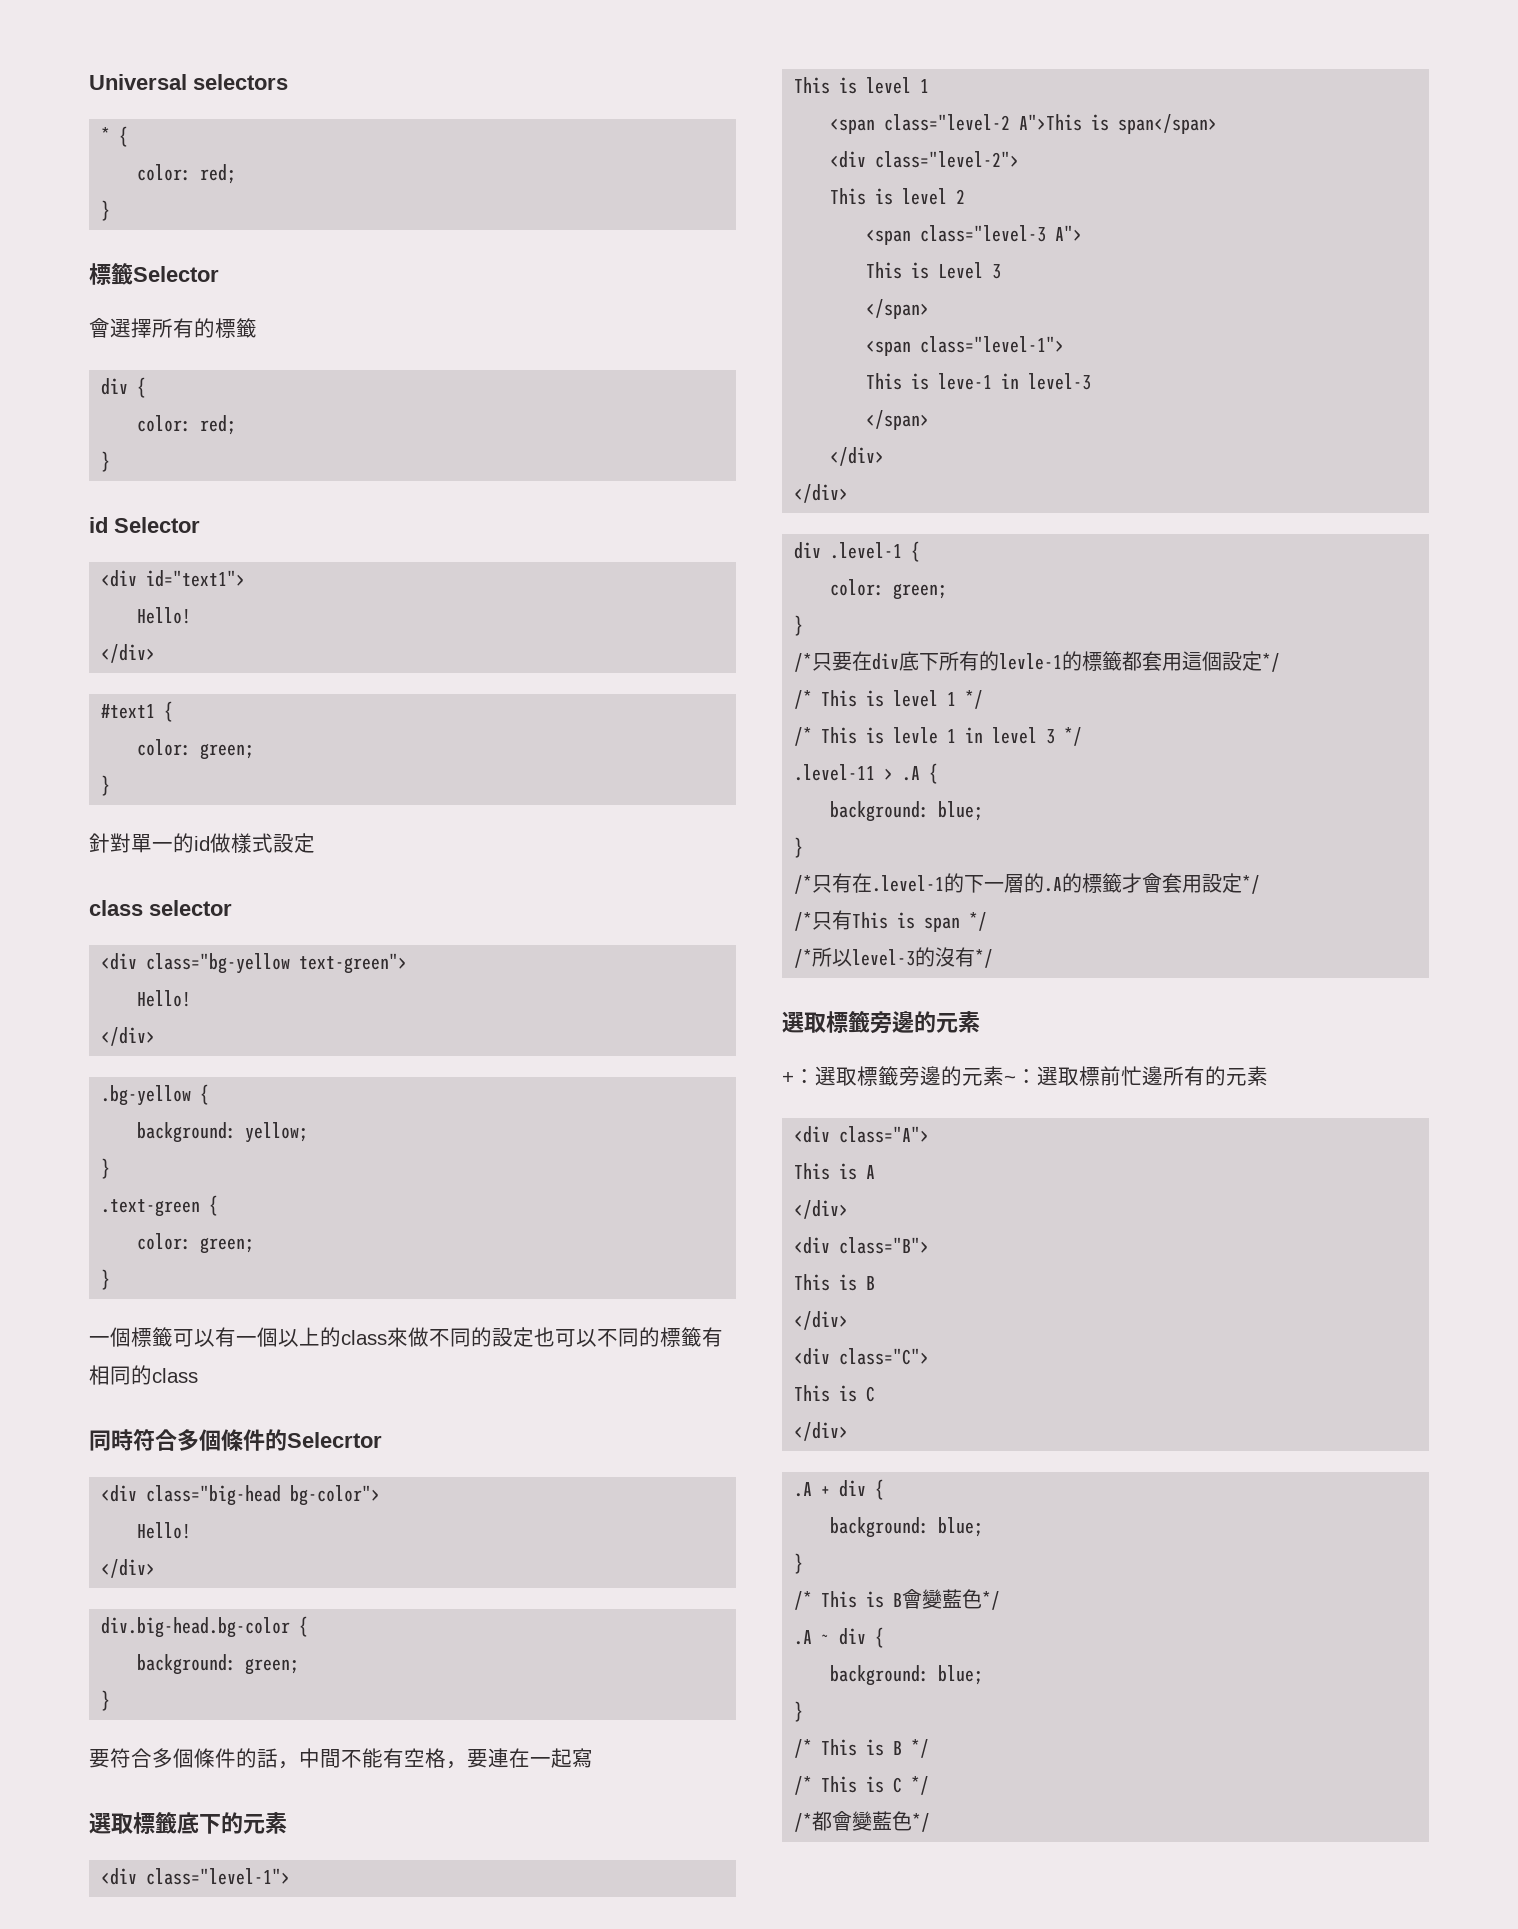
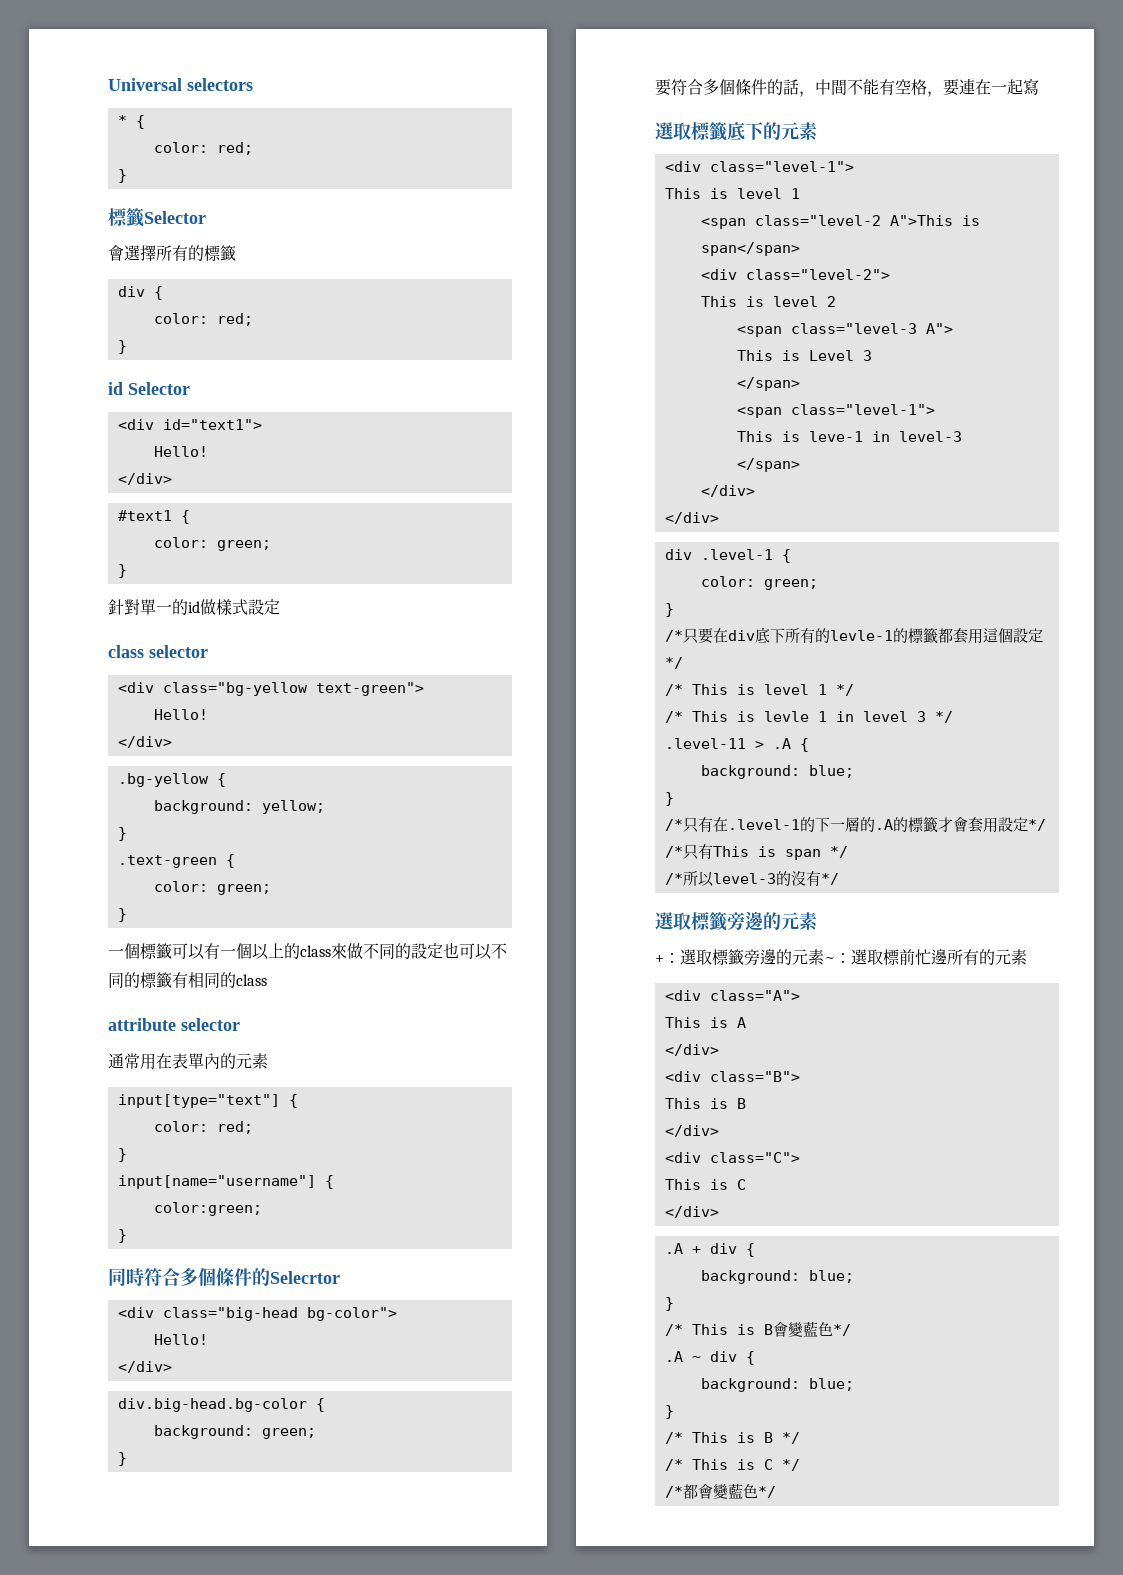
(198, 1375) none -> [108,1018,240,1031] [108,1053,268,1070] [117,1094,298,1108] [153,1121,253,1134] [117,1148,127,1162] [117,1175,334,1189] [153,1202,262,1216] [117,1229,127,1243] // attribute selector // 通常用在表單內的元素 // input[type="text"] { // color: red; // } // input[name="username"] { // color:green; // }

